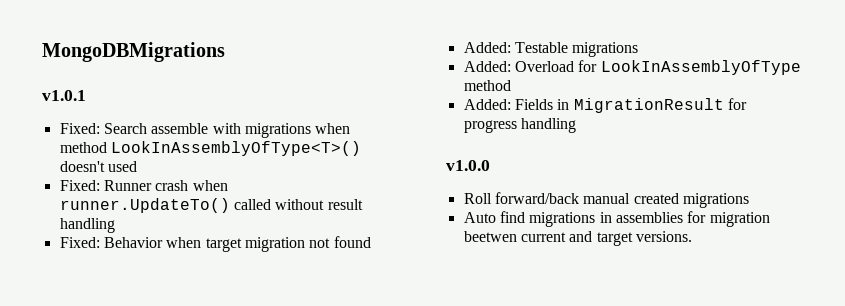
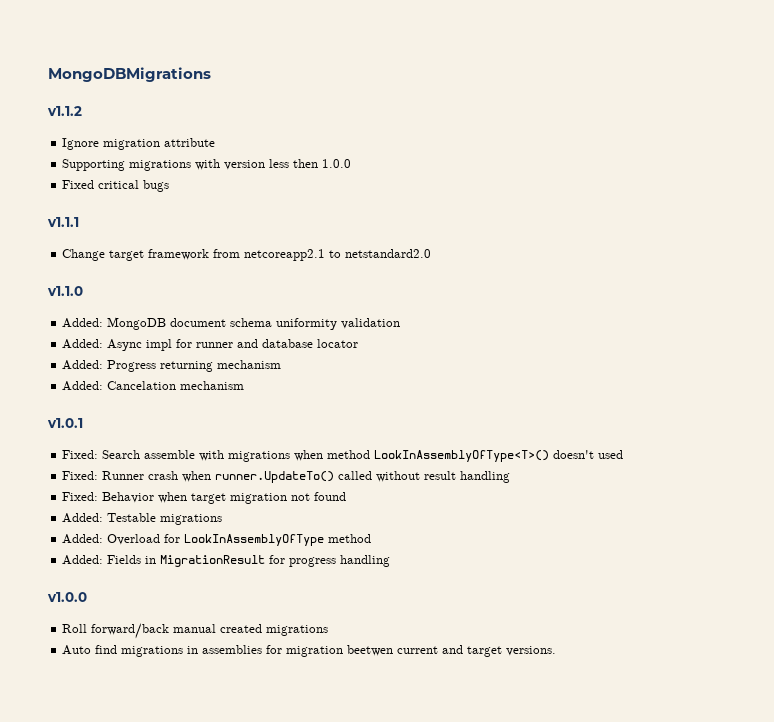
(225, 52) none -> [47,106,82,116] [62,138,216,150] [62,159,352,171] [62,180,170,192] [47,217,79,227] [62,249,432,261] [47,286,83,296] [62,317,401,330] [62,339,359,351] [62,360,282,372] [62,381,245,391] // v1.1.2 // Ignore migration attribute // Supporting migrations with version less then 1.0.0 // Fixed critical bugs // v1.1.1 // Change target framework from netcoreapp2.1 to netstandard2.0 // v1.1.0 // Added: MongoDB document schema uniformity validation // Added: Async impl for runner and database locator // Added: Progress returning mechanism // Added: Cancelation mechanism

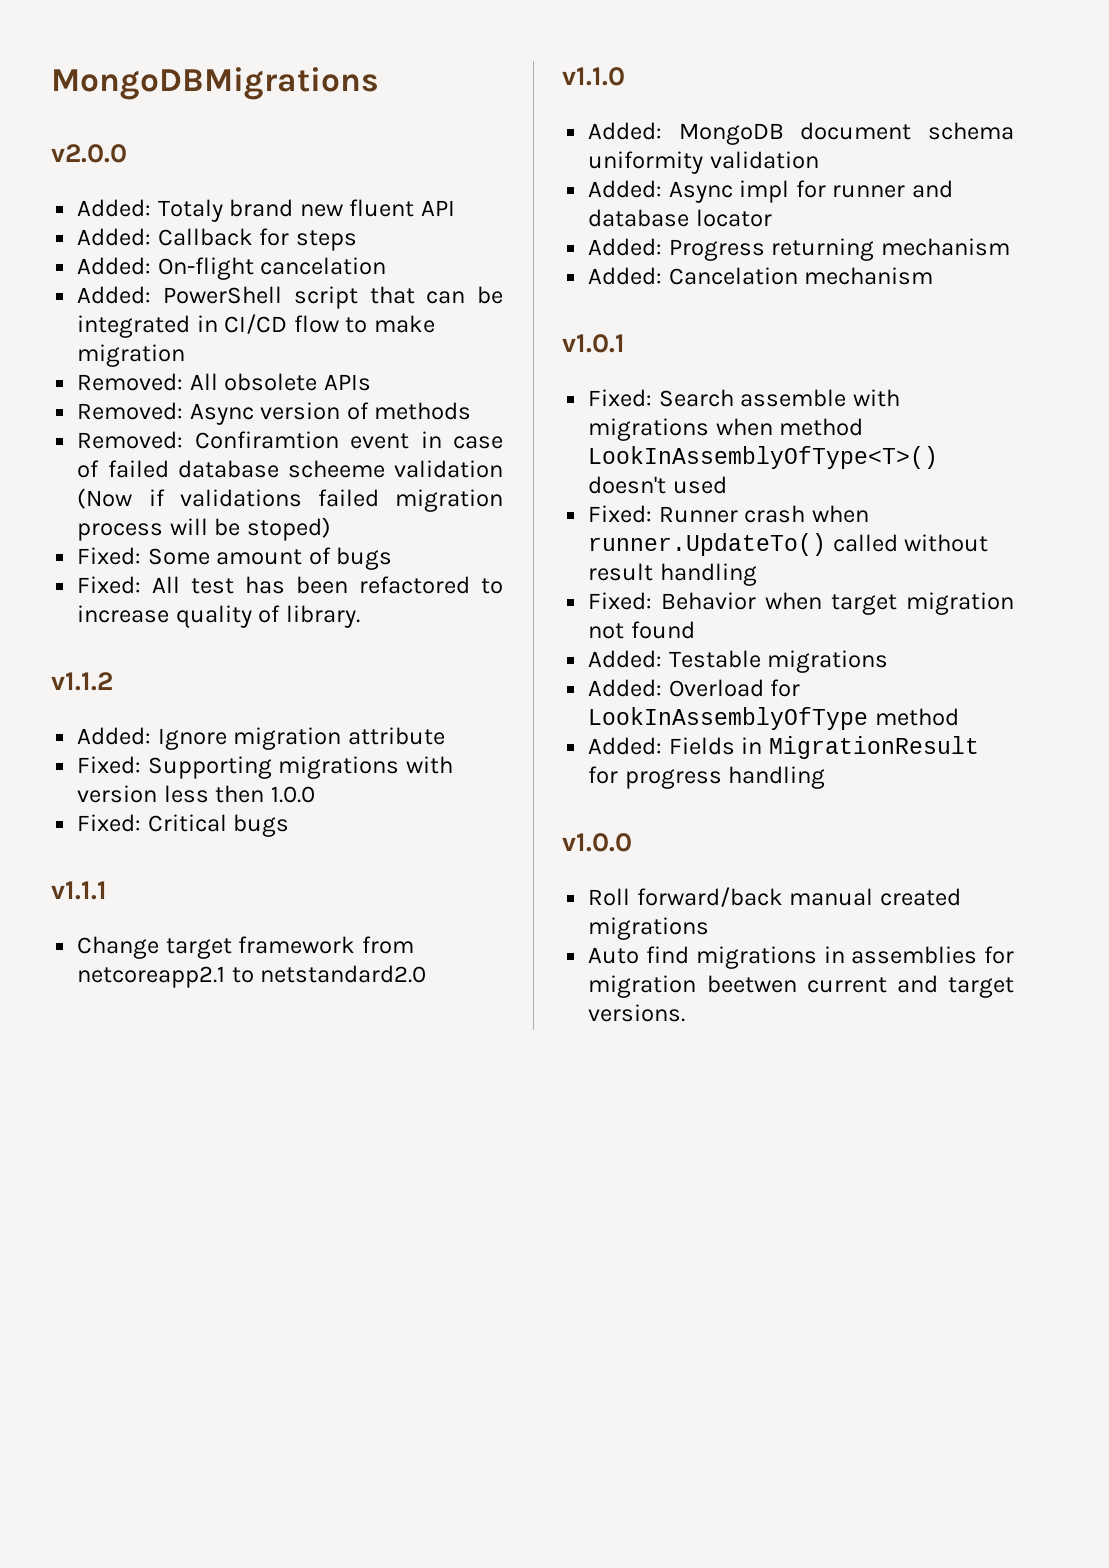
(211, 74) none -> [51,144,127,163] [77,199,455,222] [77,228,357,251] [77,257,387,280] [77,286,504,309] [77,314,435,338] [77,344,186,367] [77,373,371,391] [77,402,472,425] [77,431,503,449] [77,460,503,478] [77,488,503,512] [77,517,331,541] [77,547,393,570] [77,576,503,594] [77,605,360,628] // v2.0.0 // Added: Totaly brand new fluent API // Added: Callback for steps // Added: On-flight cancelation // Added: PowerShell script that can be integrated in CI/CD flow to make migration // Removed: All obsolete APIs // Removed: Async version of methods // Removed: Confiramtion event in case of failed database scheeme validation (Now if validations failed migration process will be stoped) // Fixed: Some amount of bugs // Fixed: All test has been refactored to increase quality of library.
(82, 111) none -> [77,727,152,745] Added:
(216, 142) none -> [77,756,142,774] Fixed:
[62,180,140,189] Fixed critical -> [77,814,227,832] Fixed: Critical

